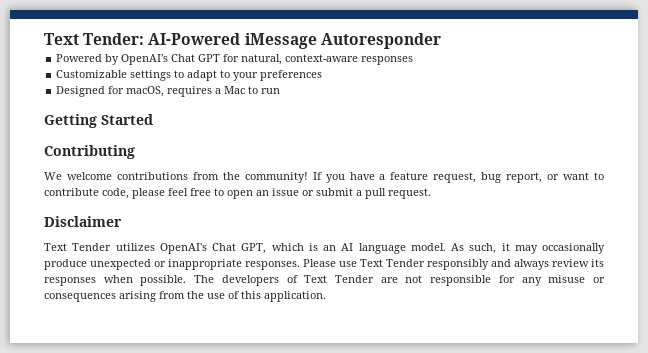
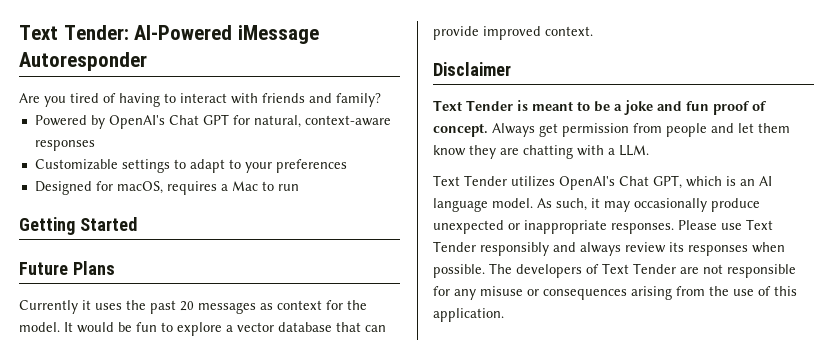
(441, 41) none -> [19,93,381,107] // Are you tired of having to interact with friends and family?
[44,145,135,159] [44,172,604,183] [44,188,431,199] [44,216,122,227] Contributing // We welcome contributions from the community! If you have a feature request, bug report, or want to contribute code, please feel free to open an issue or submit a pull request. // Disclaimer -> [19,261,115,275] [19,300,367,314] [19,322,386,336] [433,26,593,40] [433,62,511,76] [433,100,767,115] [433,123,790,137] [433,145,649,159] Future Plans // Currently it uses the past 20 messages as context for the model. It would be fun to explore a vector database that can provide improved context. // Disclaimer // Text Tender is meant to be a joke and fun proof of concept. Always get permission from people and let them know they are chatting with a LLM.

